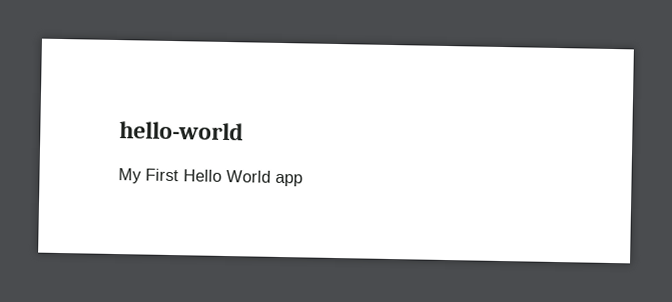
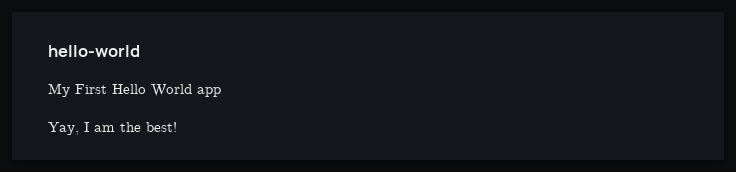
(303, 180) none -> [48,122,177,135] // Yay, I am the best!

